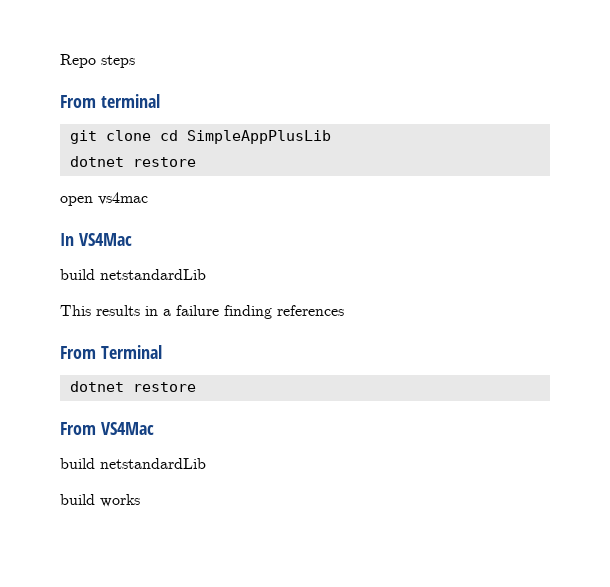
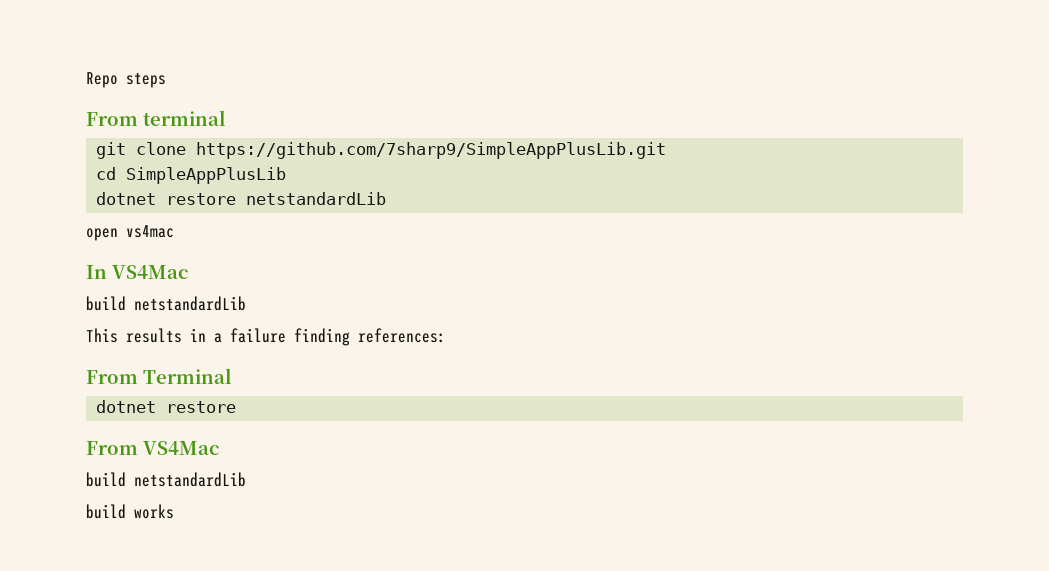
(151, 135) none -> [196,142,667,159] https://github.com/7sharp9/SimpleAppPlusLib.git //
(196, 162) none -> [246,192,387,205] netstandardLib
[277,305,344,316] references -> [358,328,446,343] references:

